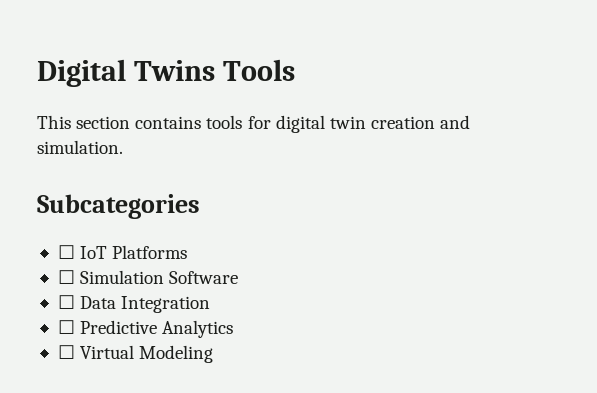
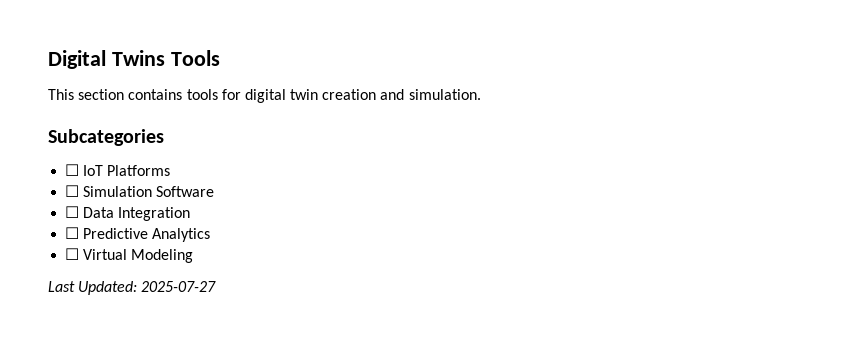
(214, 354) none -> [48,281,217,295] // Last Updated: 2025-07-27

